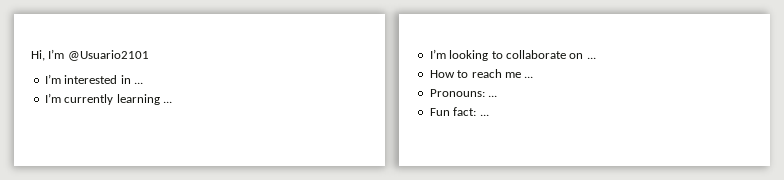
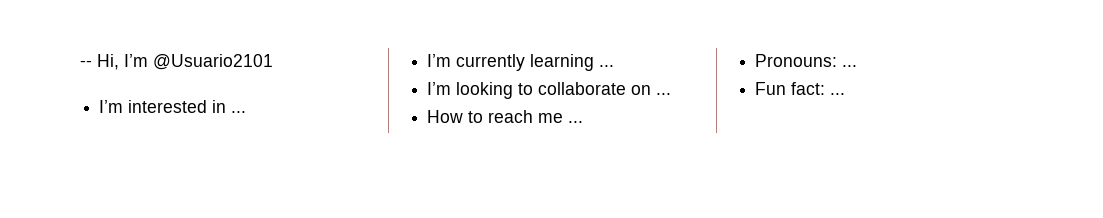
(31, 55) none -> [80,60,92,67] --

